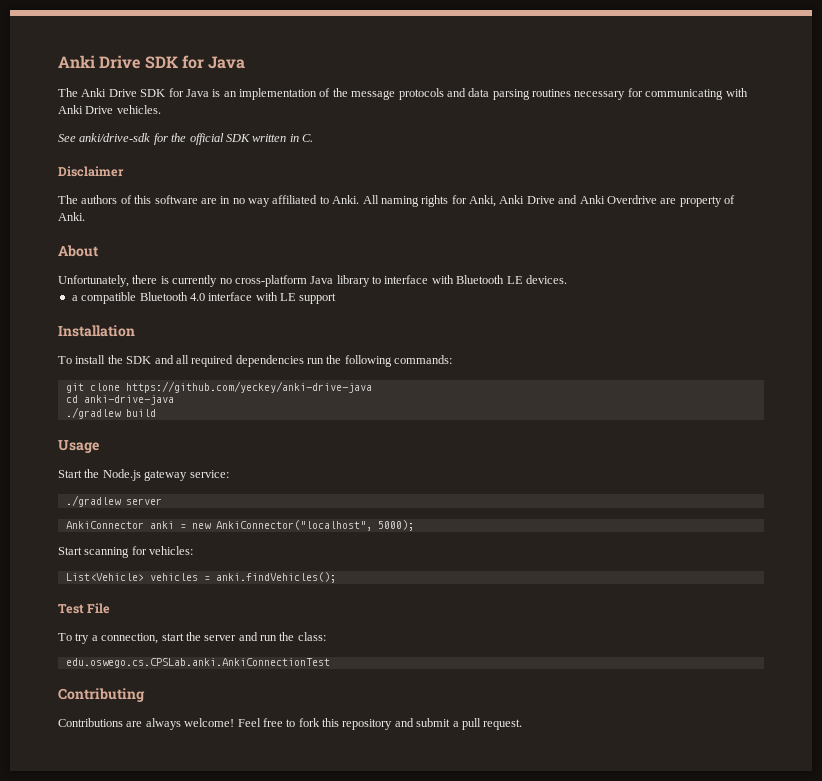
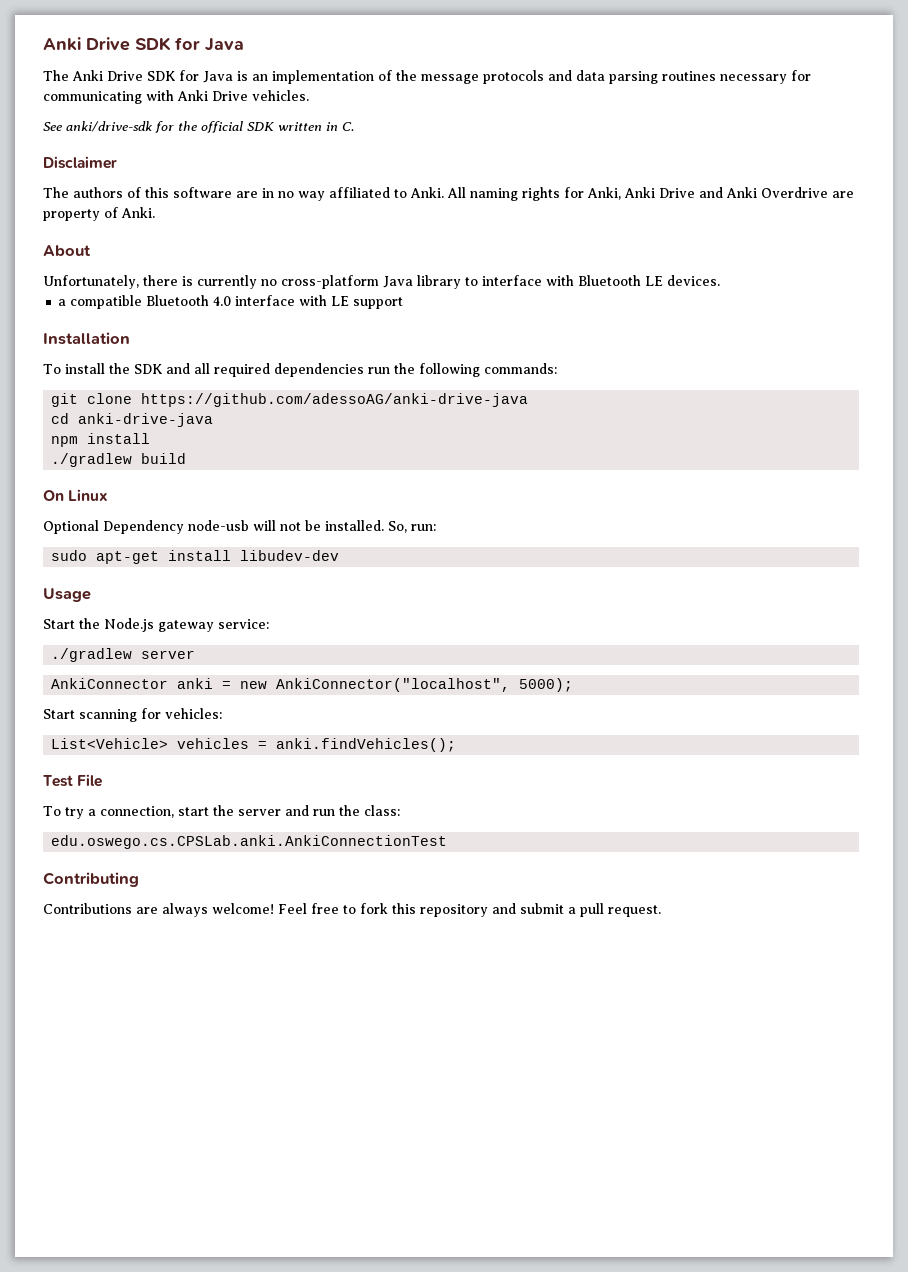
[125,381,372,393] https://github.com/yeckey/anki-drive-java -> [141,393,529,407] https://github.com/adessoAG/anki-drive-java
(174, 400) none -> [51,433,151,447] // npm install
(156, 413) none -> [43,489,109,501] [43,520,436,534] [51,550,340,564] // On Linux // Optional Dependency node-usb will not be installed. So, run: // sudo apt-get install libudev-dev

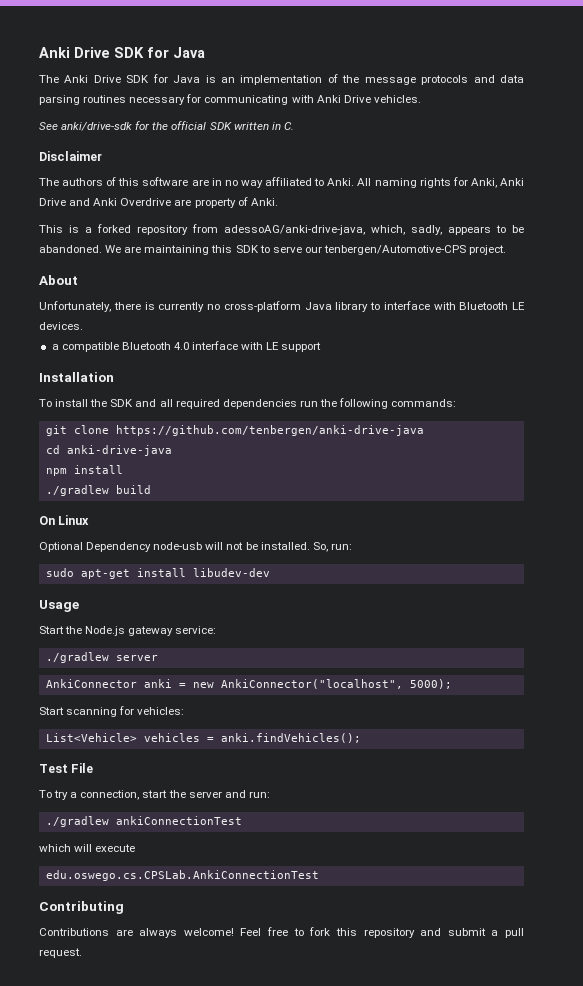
(155, 212) none -> [39,224,524,235] [39,245,507,255] // This is a forked repository from adessoAG/anki-drive-java, which, sadly, appears to be abandoned. We are maintaining this SDK to serve our tenbergen/Automotive-CPS project.
[141,393,529,407] https://github.com/adessoAG/anki-drive-java -> [115,425,424,436] https://github.com/tenbergen/anki-drive-java
[312,805,400,816] [51,835,448,849] run the class: // edu.oswego.cs.CPSLab.anki.AnkiConnectionTest -> [248,791,270,798] [45,816,242,827] [39,844,136,852] [45,870,319,881] run: // ./gradlew ankiConnectionTest // which will execute // edu.oswego.cs.CPSLab.AnkiConnectionTest

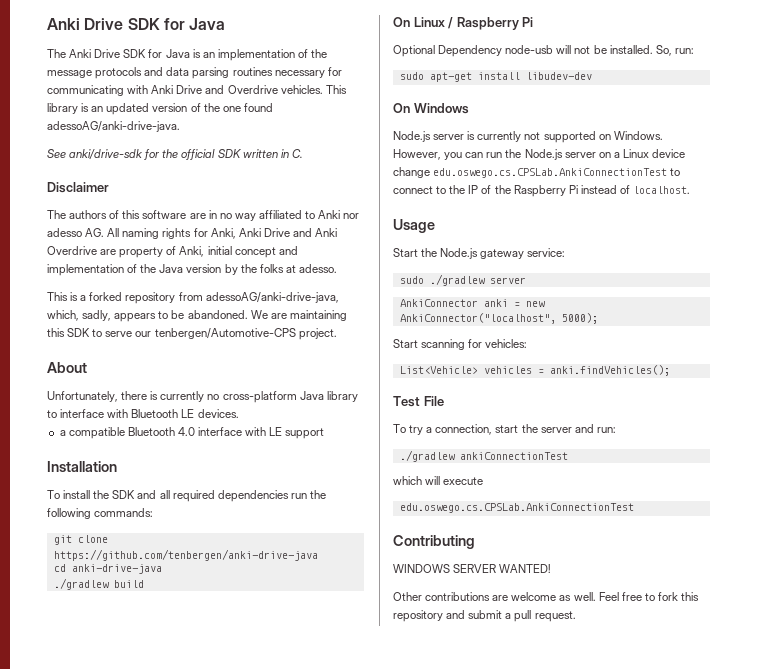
(371, 99) none -> [205,85,278,94] and Overdrive
(421, 99) none -> [325,85,347,94] [47,103,273,115] [47,121,180,132] This library is an updated version of the one found adessoAG/anki-drive-java.
[327,178,355,186] Anki. -> [318,210,360,219] [47,228,105,237] Anki nor adesso AG.
[250,198,278,206] Anki. -> [179,246,298,258] [47,264,337,276] Anki, initial concept and implementation of the Java version by the folks at adesso.
[45,465,123,476] // npm install -> (162, 569) none
(90, 520) none -> [448,17,534,30] / Raspberry Pi
(270, 572) none -> [393,103,469,114] [393,131,663,143] [393,149,686,160] [393,167,681,178] [393,185,691,197] // On Windows // Node.js server is currently not supported on Windows. However, you can run the Node.js server on a Linux device change edu.oswego.cs.CPSLab.AnkiConnectionTest to connect to the IP of the Raspberry Pi instead of localhost.
(217, 630) none -> [399,276,424,284] sudo
[39,928,234,938] Contributions are always welcome! -> [393,564,552,573] [393,592,596,601] WINDOWS SERVER WANTED! // Other contributions are welcome as well.

